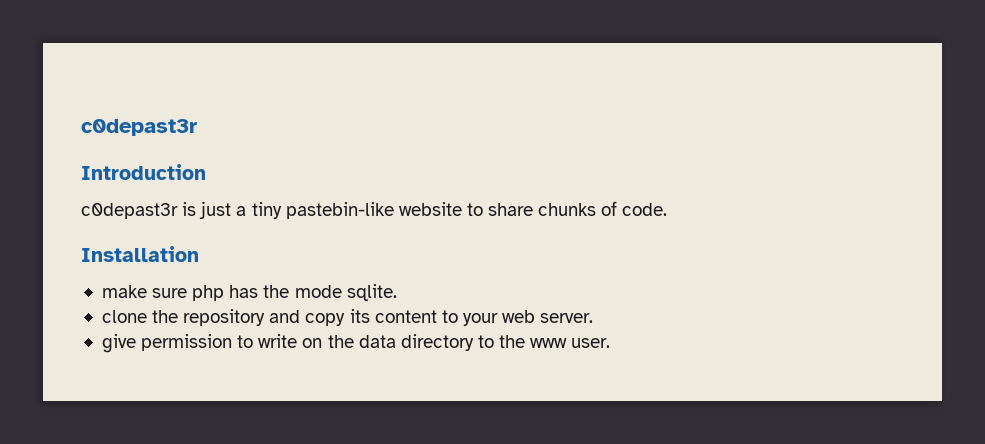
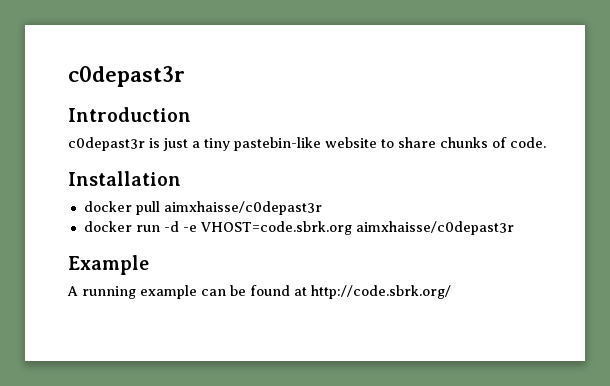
[101,284,397,301] [101,309,594,326] [101,334,611,353] make sure php has the mode sqlite. // clone the repository and copy its content to your web server. // give permission to write on the data directory to the www user. -> [83,201,322,215] [83,221,514,235] [68,255,149,275] [67,285,451,299] docker pull aimxhaisse/c0depast3r // docker run -d -e VHOST=code.sbrk.org aimxhaisse/c0depast3r // Example // A running example can be found at http://code.sbrk.org/

